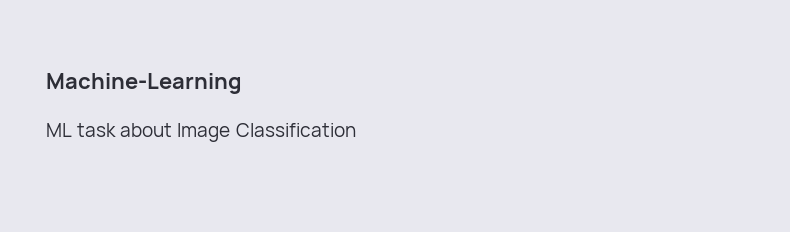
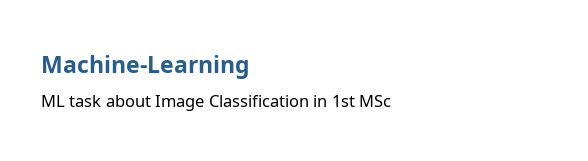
(356, 130) none -> [313,95,392,107] in 1st MSc

